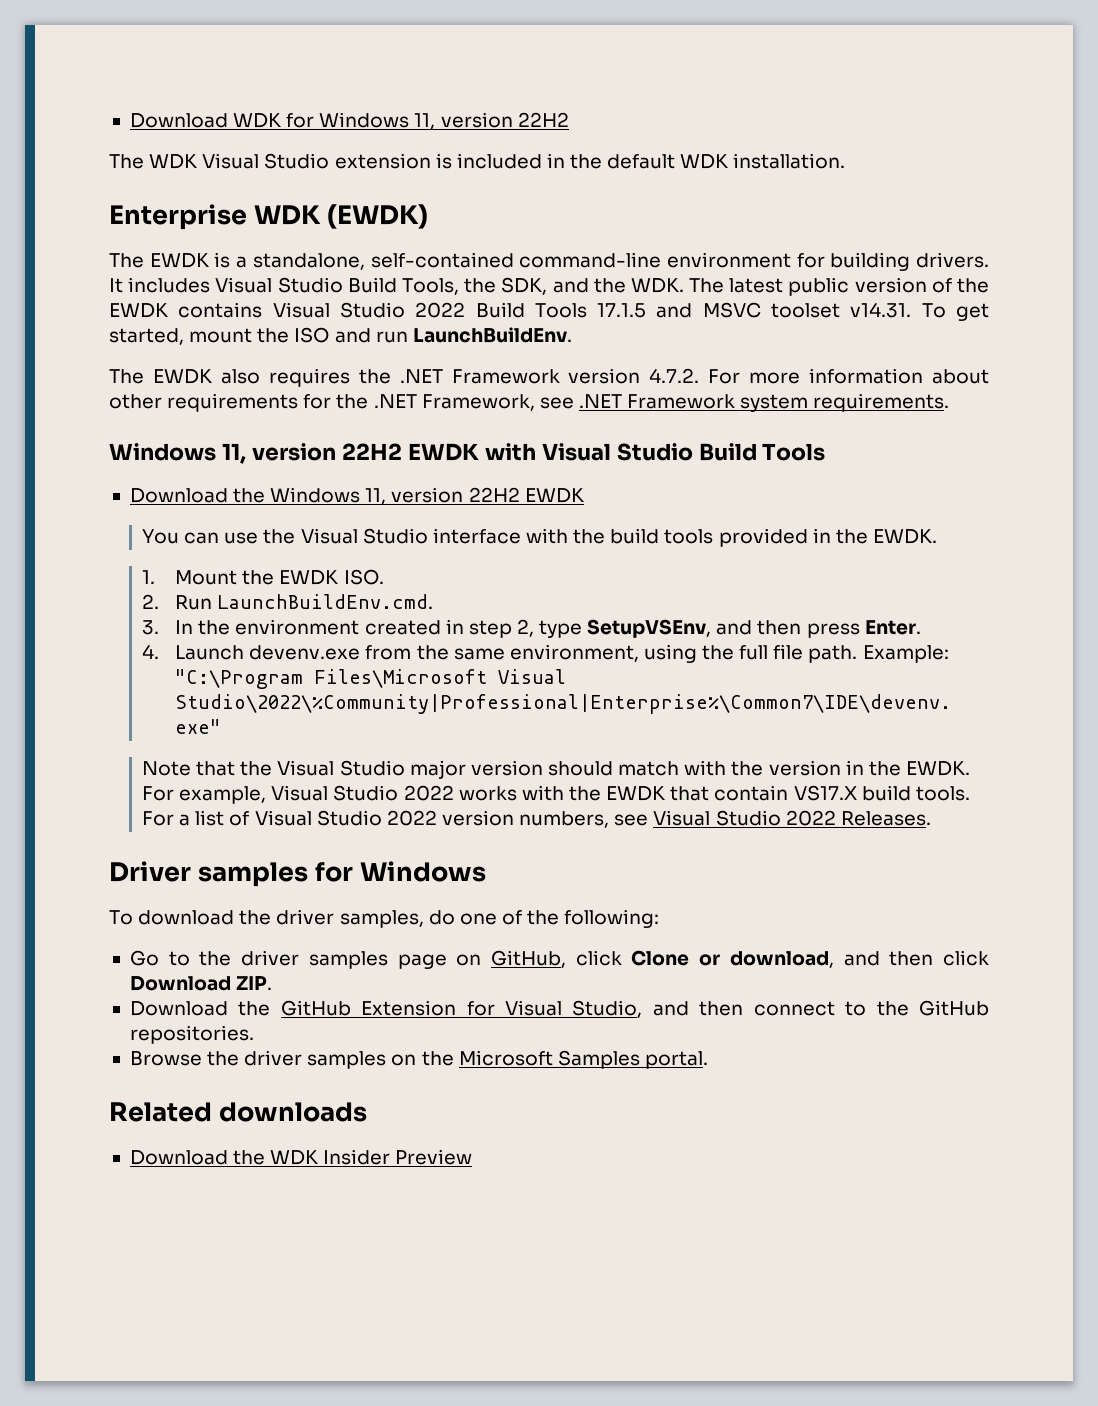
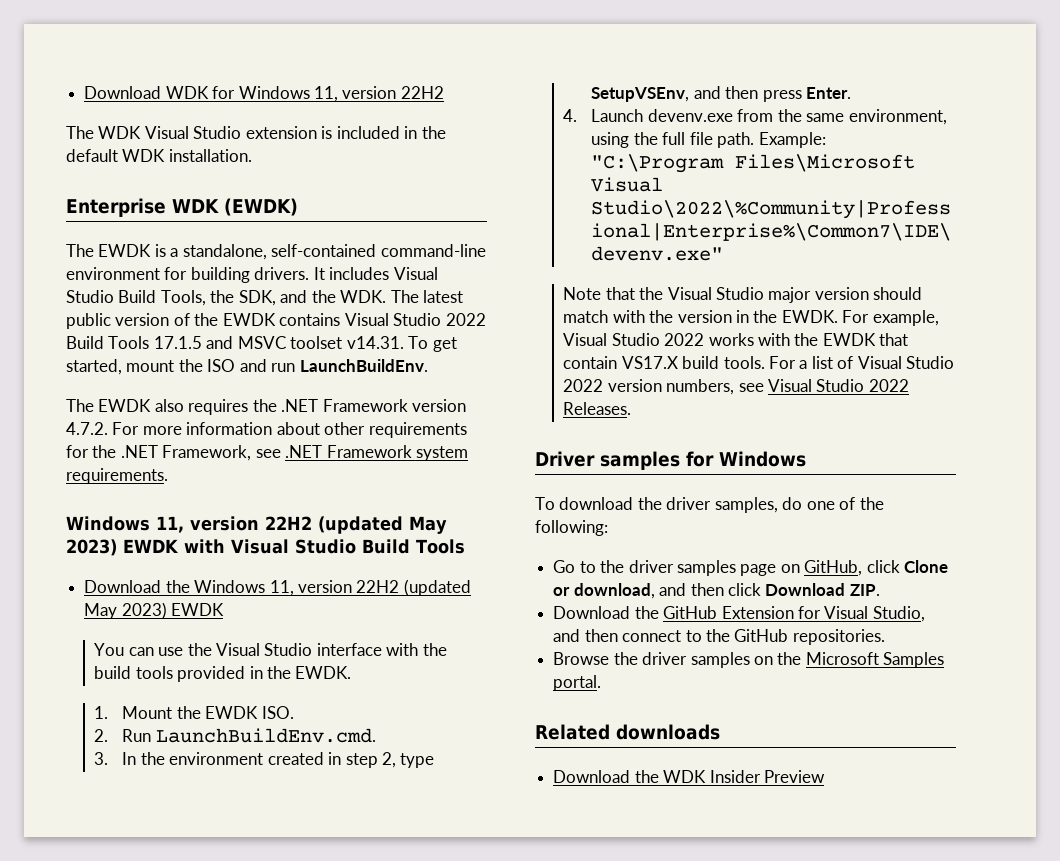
(402, 451) none -> [318,516,447,534] [66,539,117,556] (updated May 2023)
(520, 494) none -> [403,579,471,596] [84,602,167,619] (updated May 2023)

